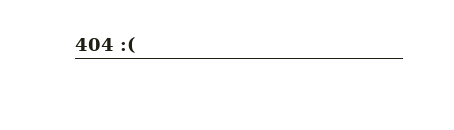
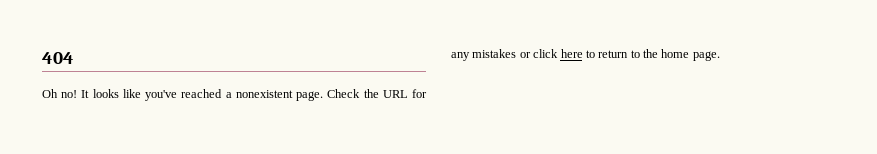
[120,37,136,53] :( -> [42,89,427,101] [451,49,720,61] // Oh no! It looks like you've reached a nonexistent page. Check the URL for any mistakes or click here to return to the home page.

